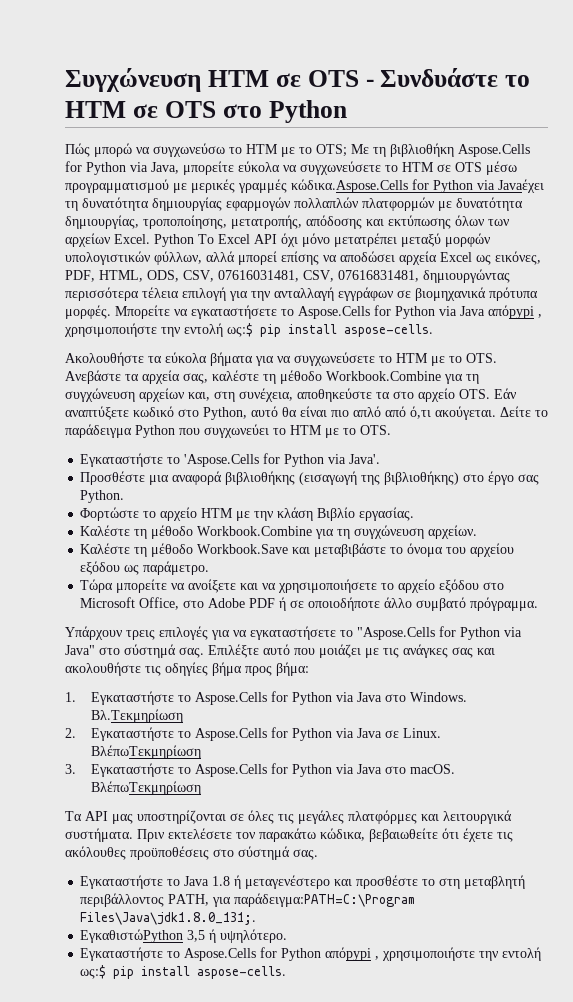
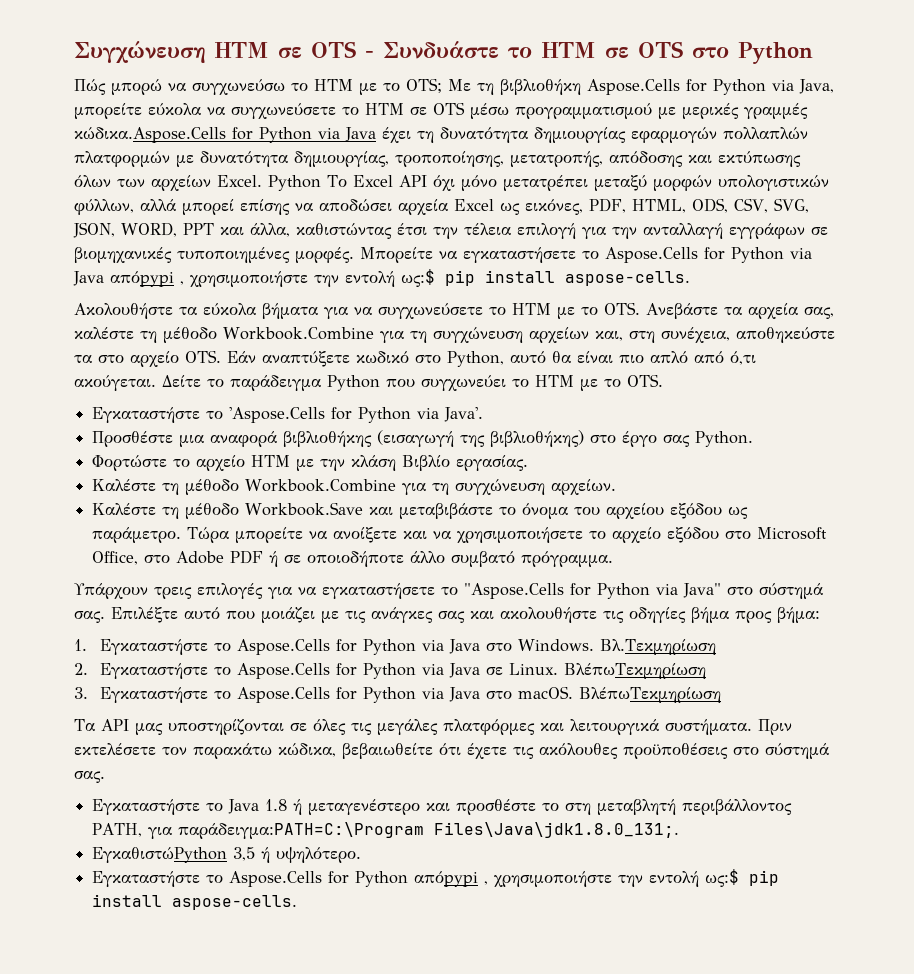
[498,179,544,193] Javaέχει -> [345,127,411,143] Java έχει
[218,269,510,283] [65,287,139,301] 07616031481, CSV, 07616831481, δημιουργώντας περισσότερα -> [773,198,809,213] [73,222,458,239] SVG, JSON, WORD, PPT και άλλα, καθιστώντας έτσι την
[415,287,538,301] βιομηχανικά πρότυπα -> [74,247,290,263] βιομηχανικές τυποποιημένες
(210, 568) // -> (182, 535) none

